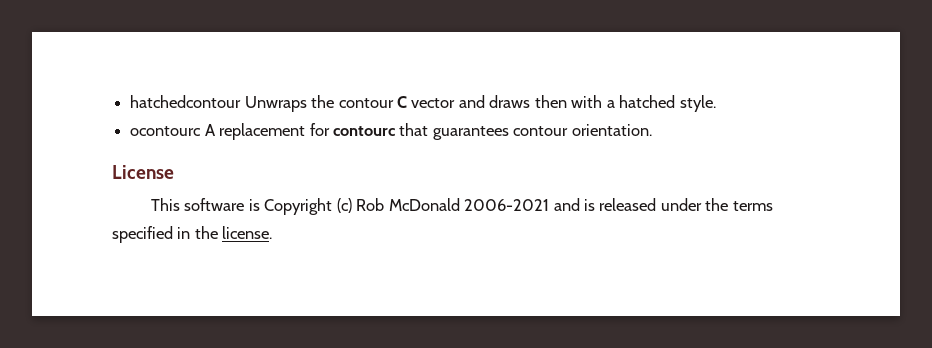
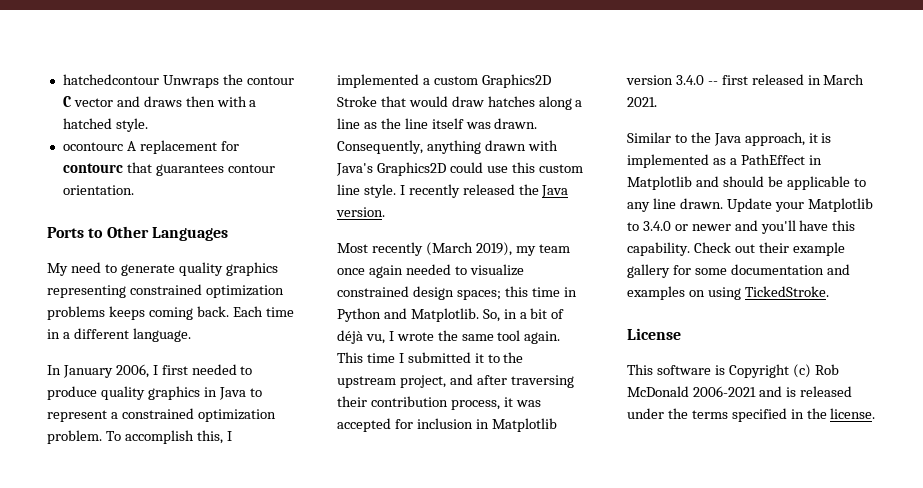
(652, 130) none -> [47,226,228,241] [47,262,278,276] [47,284,284,298] [47,306,294,320] [47,328,191,342] [47,364,253,378] [47,386,262,400] [47,408,276,422] [47,430,232,444] [337,74,551,88] [337,96,583,110] [337,118,538,129] [337,140,558,154] [336,162,583,176] [337,184,569,198] [336,207,385,217] [337,242,570,256] [337,264,524,278] [337,286,577,300] [337,308,565,322] [337,330,561,344] [337,352,524,363] [337,374,574,388] [337,396,541,410] [337,418,557,432] [626,74,865,85] [627,97,657,107] [627,132,832,146] [627,154,822,168] [627,176,866,190] [627,198,873,212] [627,220,856,234] [627,242,845,256] [627,264,850,278] [627,286,829,300] // Ports to Other Languages // My need to generate quality graphics representing constrained optimization problems keeps coming back. Each time in a different language. // In January 2006, I first needed to produce quality graphics in Java to represent a constrained optimization problem. To accomplish this, I implemented a custom Graphics2D Stroke that would draw hatches along a line as the line itself was drawn. Consequently, anything drawn with Java's Graphics2D could use this custom line style. I recently released the Java version. // Most recently (March 2019), my team once again needed to visualize constrained design spaces; this time in Python and Matplotlib. So, in a bit of déjà vu, I wrote the same tool again. This time I submitted it to the upstream project, and after traversing their contribution process, it was accepted for inclusion in Matplotlib version 3.4.0 -- first released in March 2021. // Similar to the Java approach, it is implemented as a PathEffect in Matplotlib and should be applicable to any line drawn. Update your Matplotlib to 3.4.0 or newer and you'll have this capability. Check out their example gallery for some documentation and examples on using TickedStroke.

